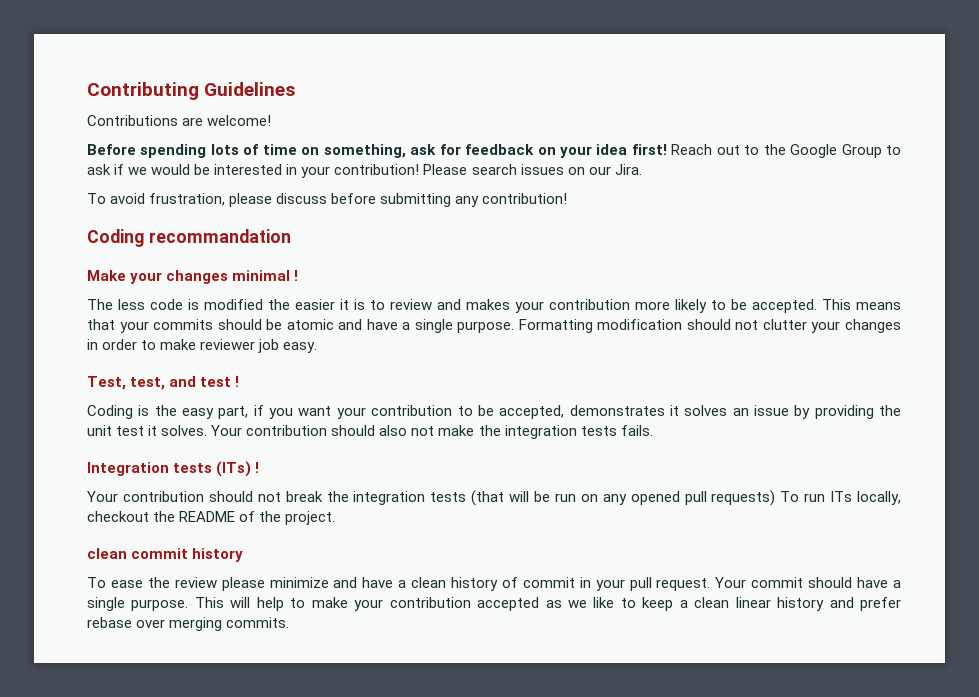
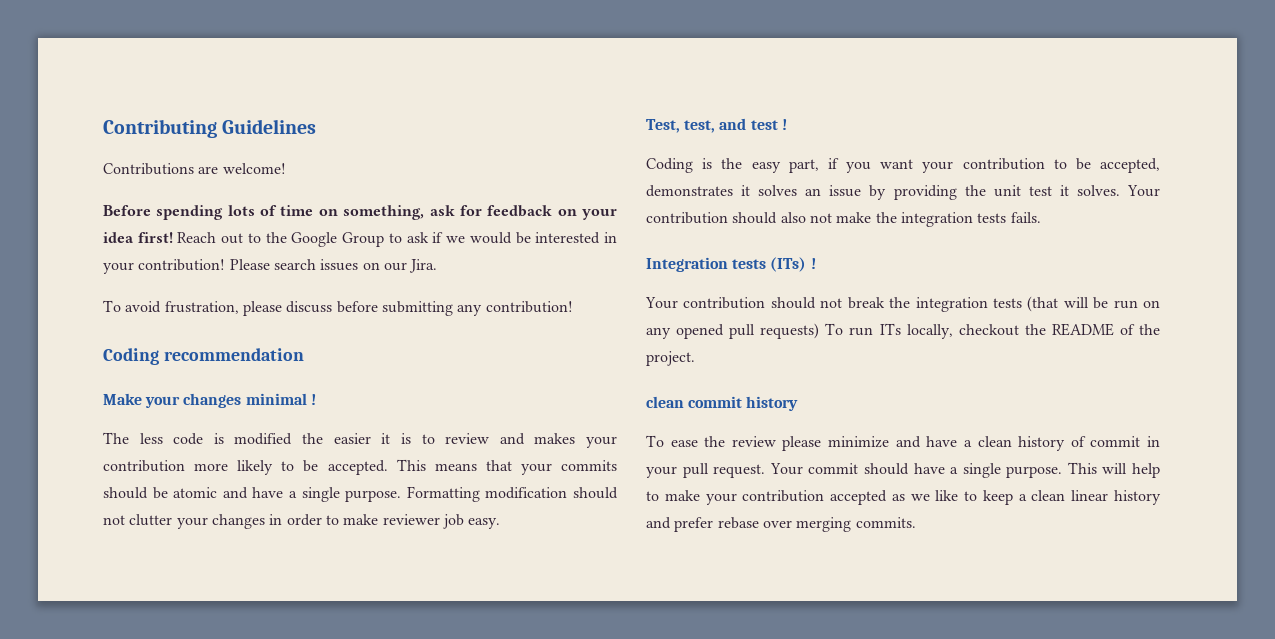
[148,229,291,243] recommandation -> [163,348,304,361] recommendation

